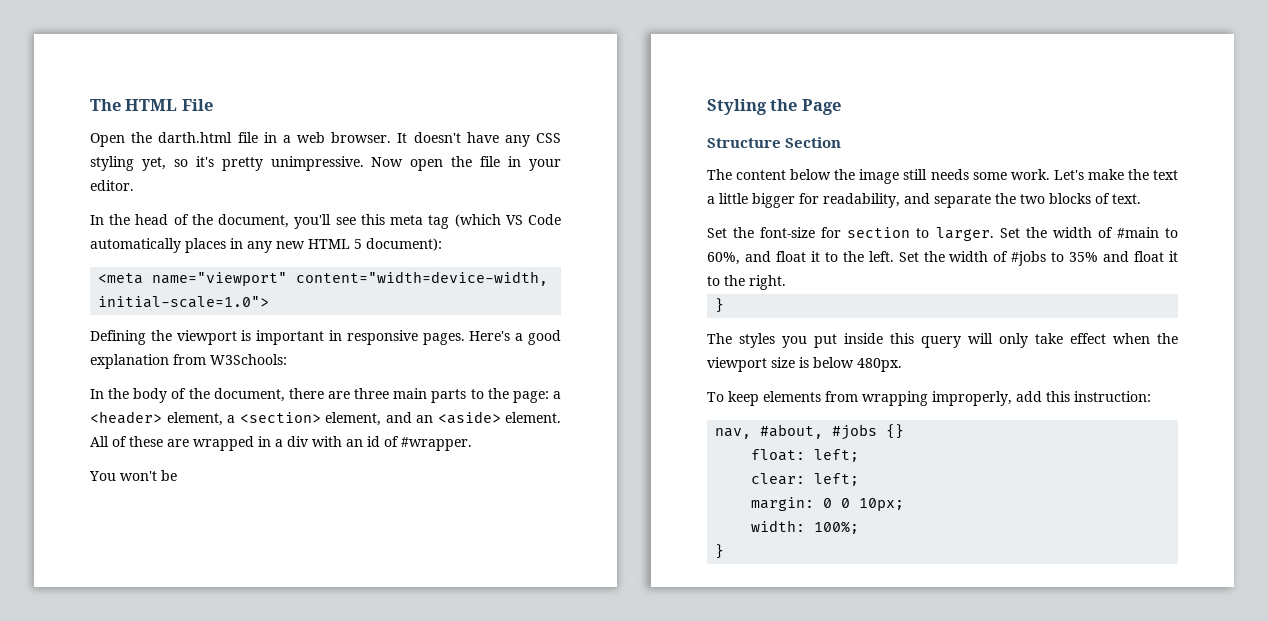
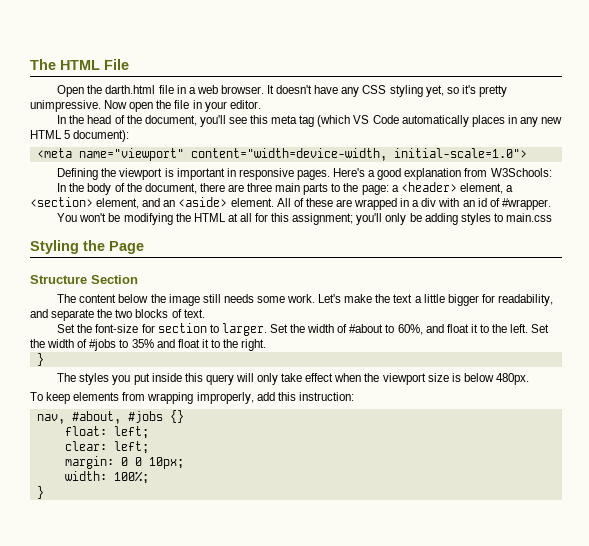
(177, 475) none -> [123,213,552,225] modifying the HTML at all for this assignment; you'll only be adding styles to main.css
[1116,227,1159,238] #main -> [349,324,384,333] #about

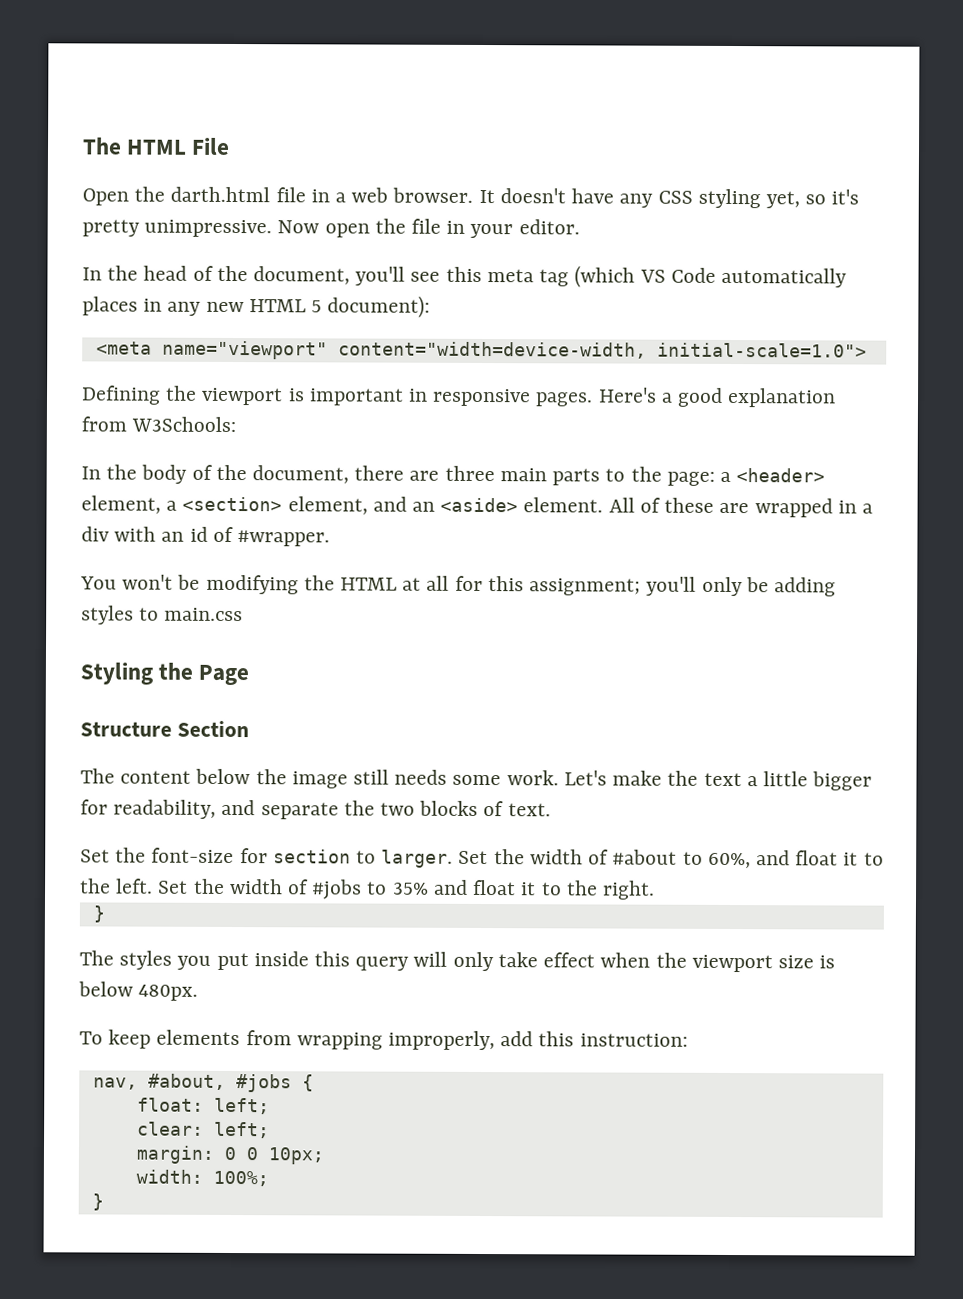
[169,410,184,423] {} -> [301,1074,314,1092] {

